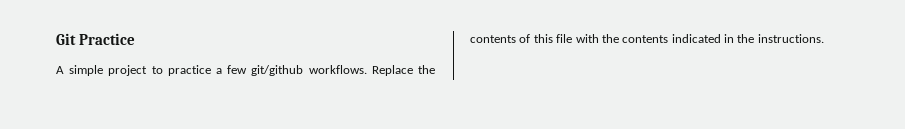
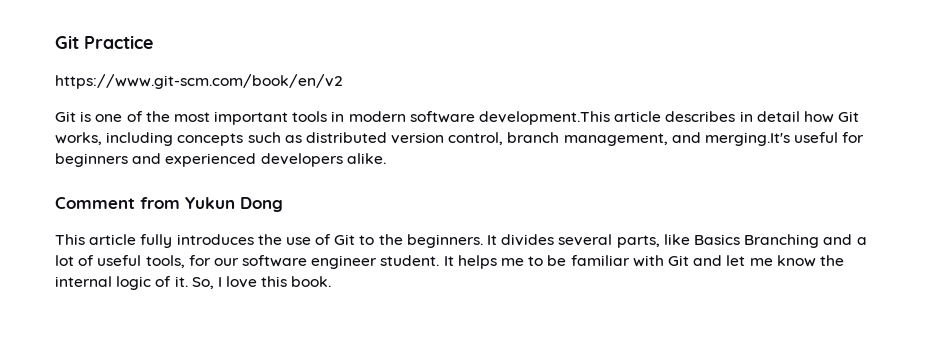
[56,65,435,76] [470,34,824,43] A simple project to practice a few git/github workflows. Replace the contents of this file with the contents indicated in the instructions. -> [55,74,343,89] [55,111,860,125] [55,132,865,146] [55,153,386,167] [55,197,283,212] [55,234,867,248] [55,255,844,269] [55,276,332,290] https://www.git-scm.com/book/en/v2 // Git is one of the most important tools in modern software development.This article describes in detail how Git works, including concepts such as distributed version control, branch management, and merging.It's useful for beginners and experienced developers alike. // Comment from Yukun Dong // This article fully introduces the use of Git to the beginners. It divides several parts, like Basics Branching and a lot of useful tools, for our software engineer student. It helps me to be familiar with Git and let me know the internal logic of it. So, I love this book.

